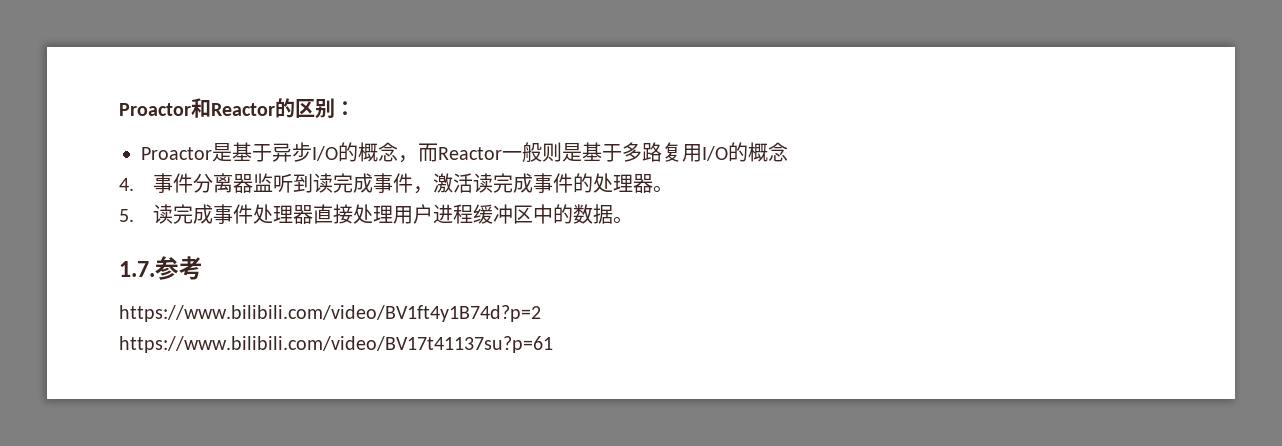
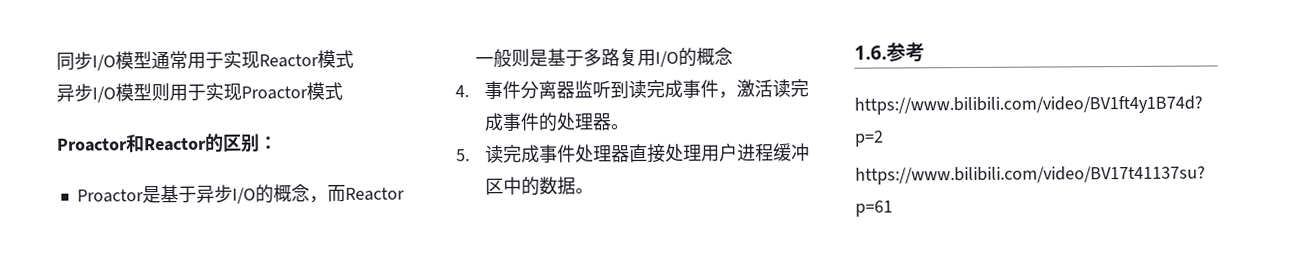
(119, 109) none -> [56,49,354,71] [56,81,343,103] 同步I/O模型通常用于实现Reactor模式 // 异步I/O模型则用于实现Proactor模式 //
[119,261,155,277] 1.7. -> [854,45,887,60] 1.6.

